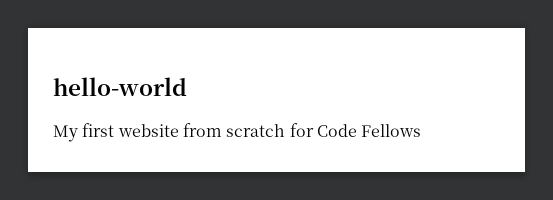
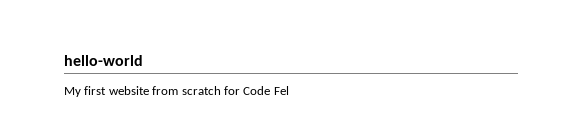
[361,124,422,137] Fellows -> [273,86,289,95] Fel

